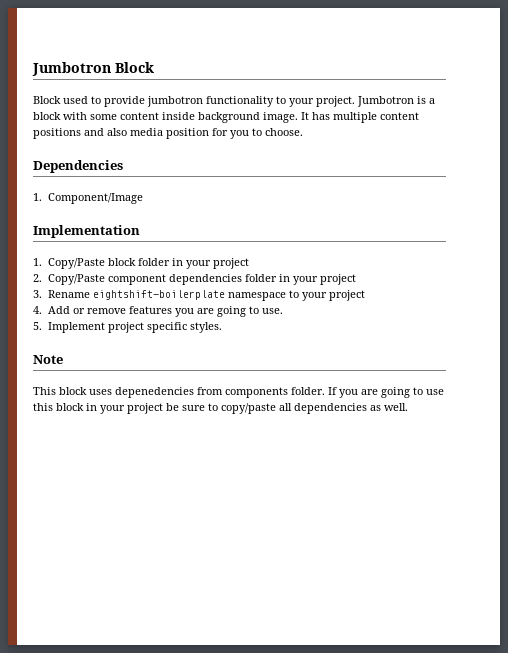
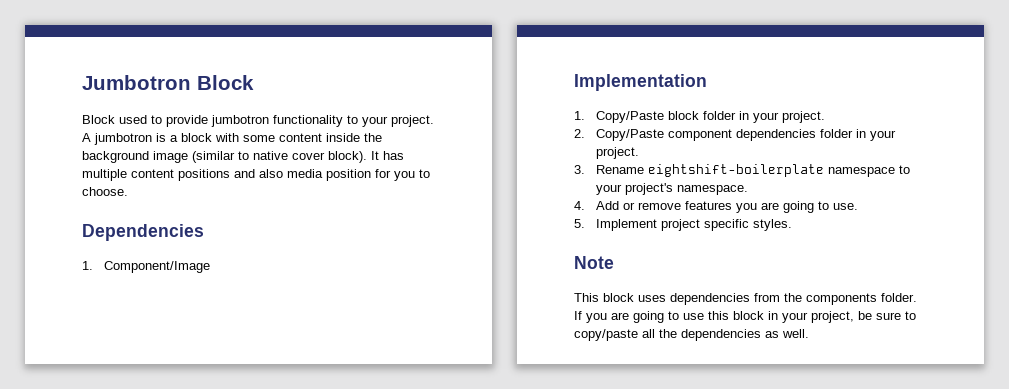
[357,96,414,107] Jumbotron -> [82,133,152,145] A jumbotron
[198,112,298,123] background image. -> [364,133,382,142] [82,151,367,163] the background image (similar to native cover block).
[212,258,249,269] project -> [782,111,826,123] project.
[319,274,356,285] project -> [596,147,640,159] project.
[328,290,365,301] project -> [625,183,749,195] project's namespace.
[115,387,223,398] depenedencies from -> [670,293,802,305] dependencies from the
[127,403,163,414] project -> [811,311,854,323] project,
(292, 407) none -> [659,329,677,338] the

